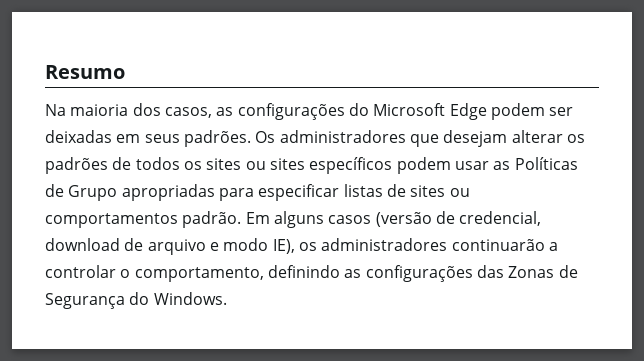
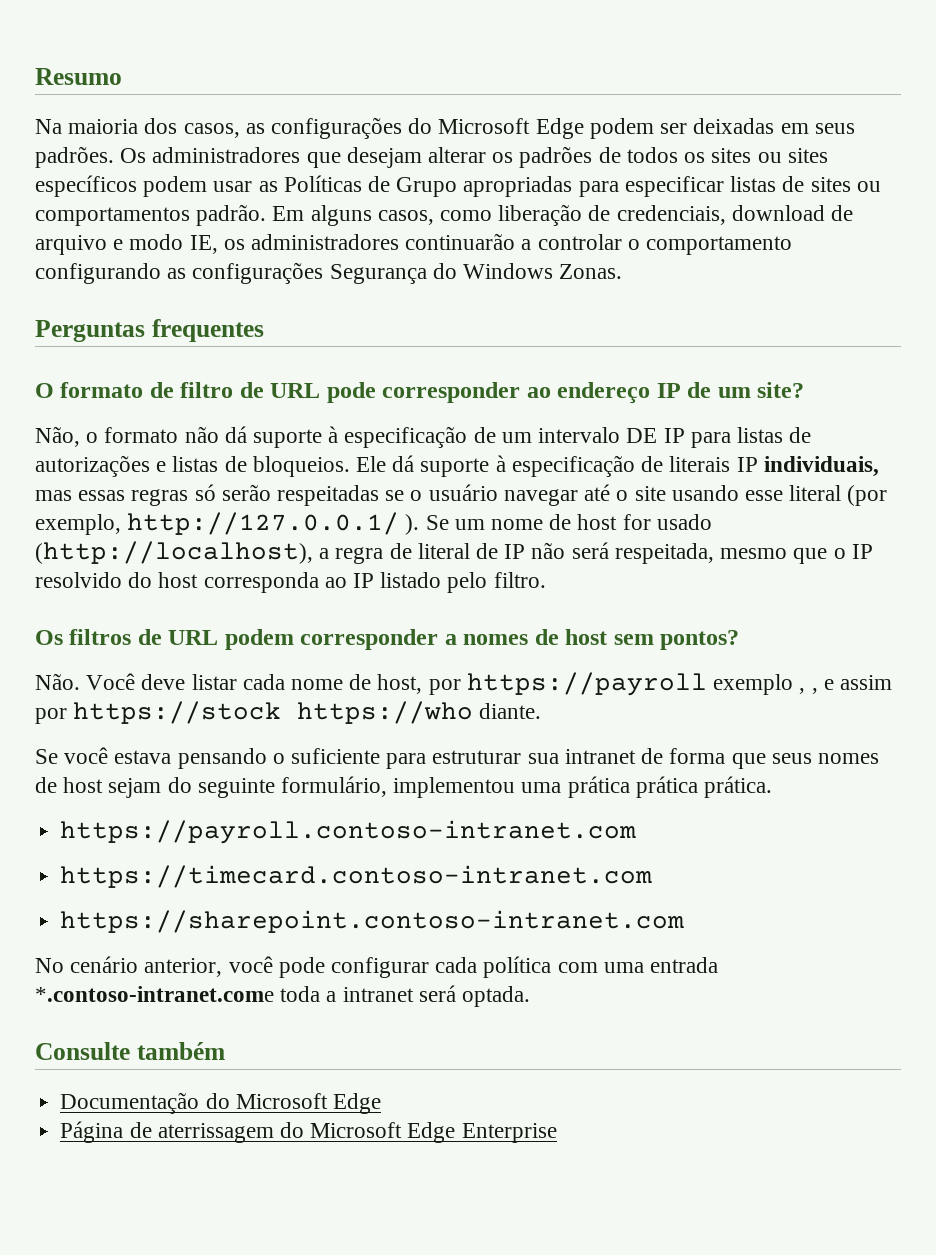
[328,211,542,227] casos (versão de credencial, -> [377,204,726,226] casos, como liberação de credenciais,
[272,239,295,254] IE), -> [189,235,218,254] IE,
[134,265,578,282] [45,292,227,309] comportamento, definindo as configurações das Zonas de Segurança do Windows. -> [646,236,793,255] [35,262,623,284] [35,319,264,342] [35,382,805,404] [35,426,812,448] [35,455,879,477] [35,484,888,506] [35,512,712,535] [35,541,873,564] [35,572,546,593] [35,629,740,650] [35,672,892,696] [35,701,542,724] [35,747,879,769] [35,776,773,798] [60,820,637,844] [60,865,653,888] [60,910,685,933] [35,956,719,978] [35,985,531,1007] [35,1042,225,1060] [60,1092,381,1114] [60,1121,557,1143] comportamento configurando as configurações Segurança do Windows Zonas. // Perguntas frequentes // O formato de filtro de URL pode corresponder ao endereço IP de um site? // Não, o formato não dá suporte à especificação de um intervalo DE IP para listas de autorizações e listas de bloqueios. Ele dá suporte à especificação de literais IP individuais, mas essas regras só serão respeitadas se o usuário navegar até o site usando esse literal (por exemplo, http://127.0.0.1/ ). Se um nome de host for usado (http://localhost), a regra de literal de IP não será respeitada, mesmo que o IP resolvido do host corresponda ao IP listado pelo filtro. // Os filtros de URL podem corresponder a nomes de host sem pontos? // Não. Você deve listar cada nome de host, por https://payroll exemplo , , e assim por https://stock https://who diante. // Se você estava pensando o suficiente para estruturar sua intranet de forma que seus nomes de host sejam do seguinte formulário, implementou uma prática prática prática. // https://payroll.contoso-intranet.com // https://timecard.contoso-intranet.com // https://sharepoint.contoso-intranet.com // No cenário anterior, você pode configurar cada política com uma entrada *.contoso-intranet.come toda a intranet será optada. // Consulte também // Documentação do Microsoft Edge // Página de aterrissagem do Microsoft Edge Enterprise

